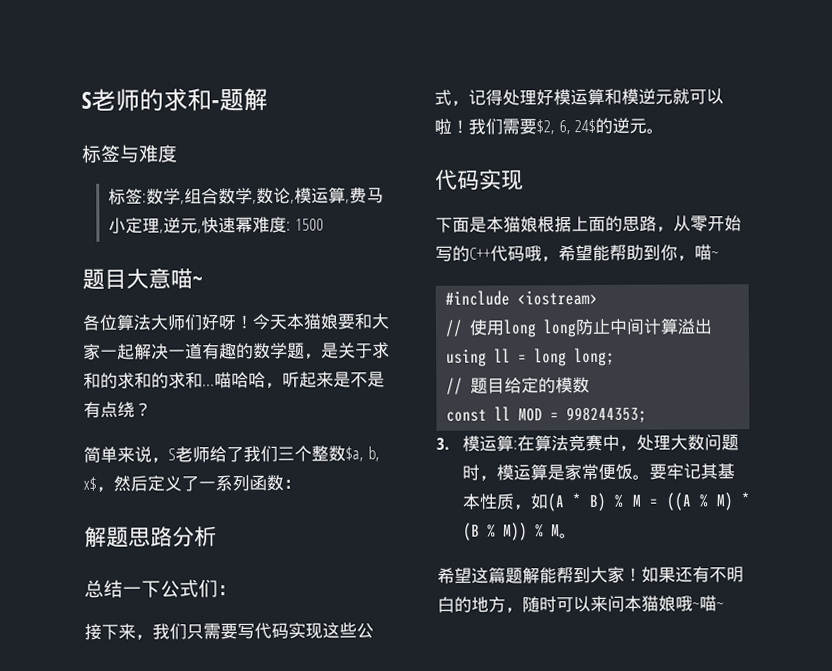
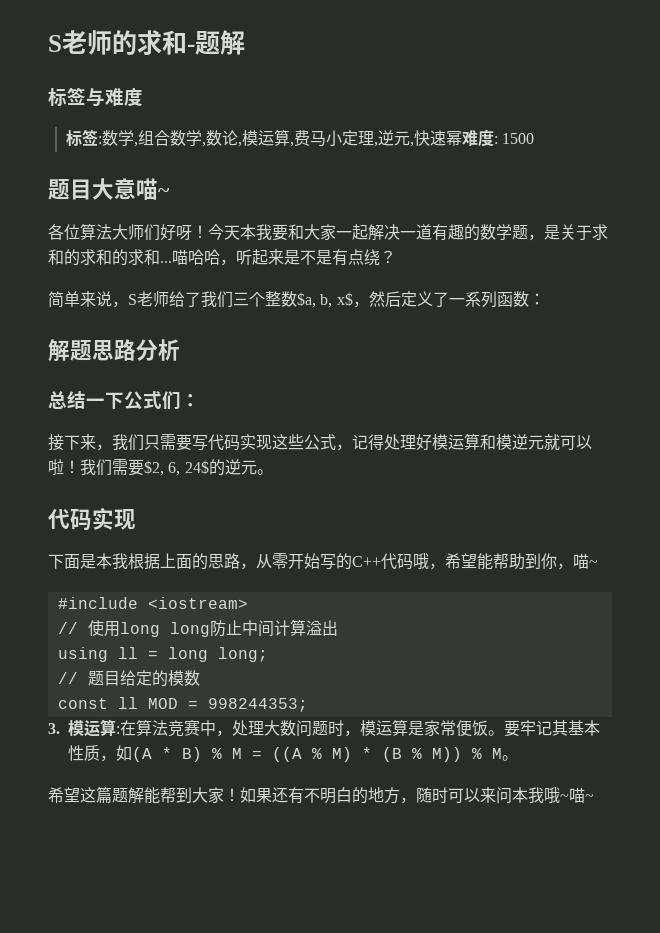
[303,313,338,330] 猫娘 -> [256,224,272,240] 我
[503,216,538,233] 猫娘 -> [112,553,128,569] 我
[641,595,676,612] 猫娘 -> [528,787,544,803] 我

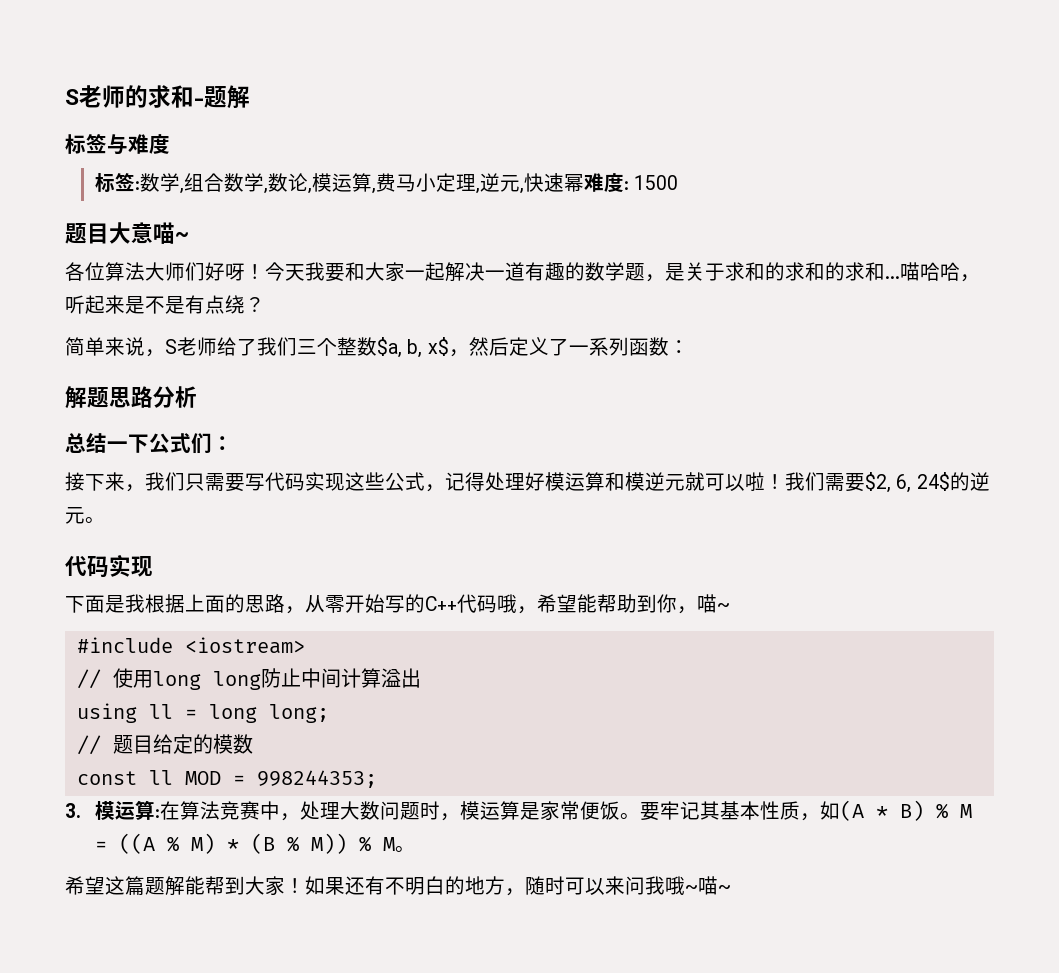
[240,224,256,240] 本 -> (305, 272) none
[96,553,112,569] 本 -> (125, 604) none
[512,787,528,803] 本 -> (645, 885) none

